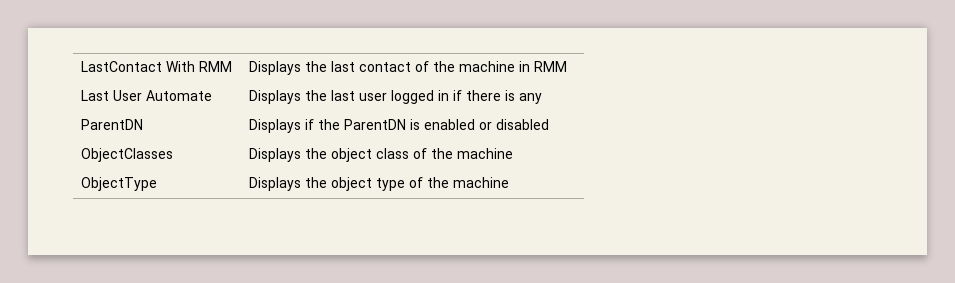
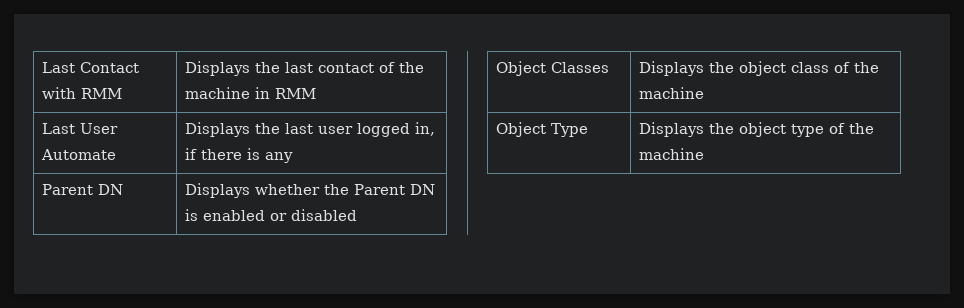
[80,61,195,72] LastContact With -> [41,62,139,73] [41,87,76,99] Last Contact with
[437,90,449,101] in -> [414,122,435,136] in,
[80,119,143,130] [248,119,406,133] ParentDN | Displays if the ParentDN -> [41,184,123,195] [184,183,435,198] Parent DN | Displays whether the Parent DN
[80,148,173,162] ObjectClasses -> [495,61,609,76] Object Classes
[80,177,157,191] ObjectType -> [495,122,588,137] Object Type

